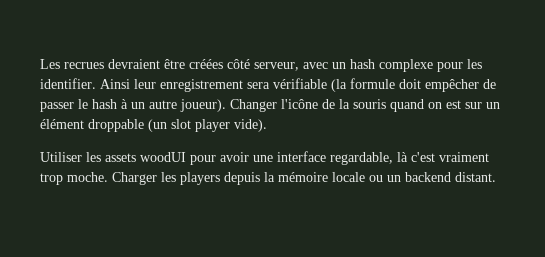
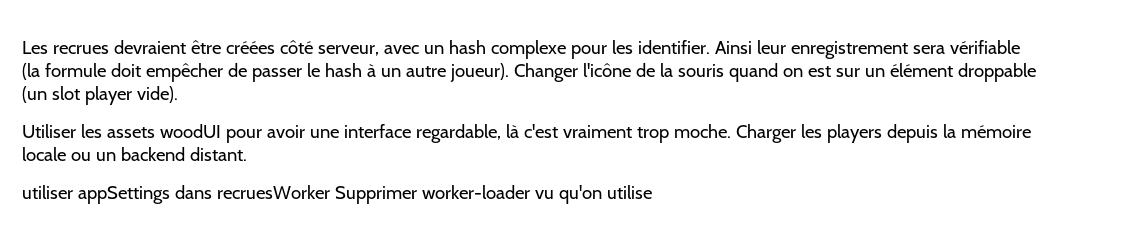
(496, 177) none -> [22,185,652,204] // utiliser appSettings dans recruesWorker Supprimer worker-loader vu qu'on utilise

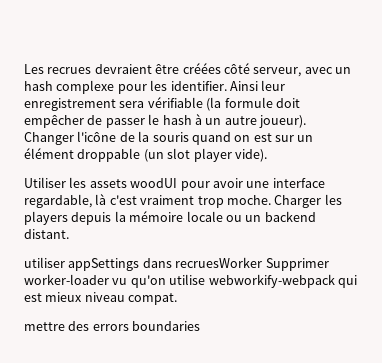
(652, 192) none -> [208,274,357,288] [24,292,178,305] [24,321,201,331] webworkify-webpack qui est mieux niveau compat. // mettre des errors boundaries

